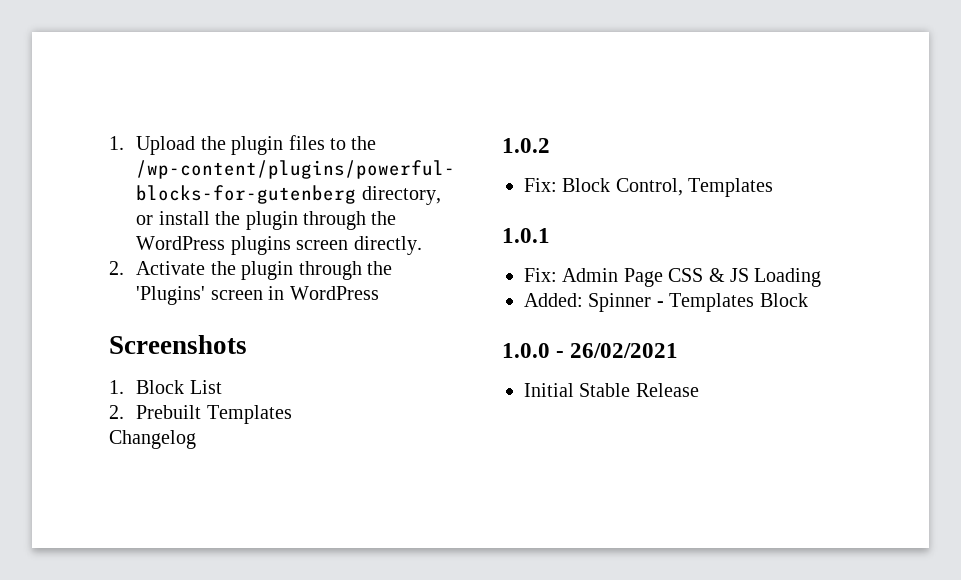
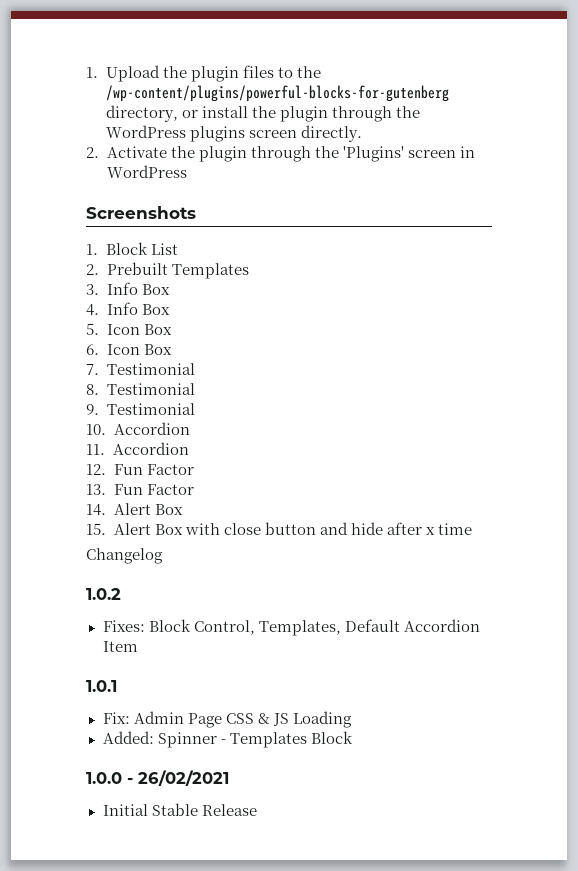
(292, 414) none -> [86,282,170,295] [86,302,170,316] [86,323,172,335] [86,344,172,355] [86,363,195,375] [86,383,195,395] [86,403,195,415] [86,422,190,435] [86,442,189,455] [86,464,194,475] [86,484,194,495] [86,503,183,516] [86,522,472,535] // 3. Info Box // 4. Info Box // 5. Icon Box // 6. Icon Box // 7. Testimonial // 8. Testimonial // 9. Testimonial // 10. Accordion // 11. Accordion // 12. Fun Factor // 13. Fun Factor // 14. Alert Box // 15. Alert Box with close button and hide after x time
[524,178,557,192] Fix: -> [102,620,145,632] Fixes:
[688,178,774,197] Templates -> [258,619,480,636] [102,641,138,652] Templates, Default Accordion Item

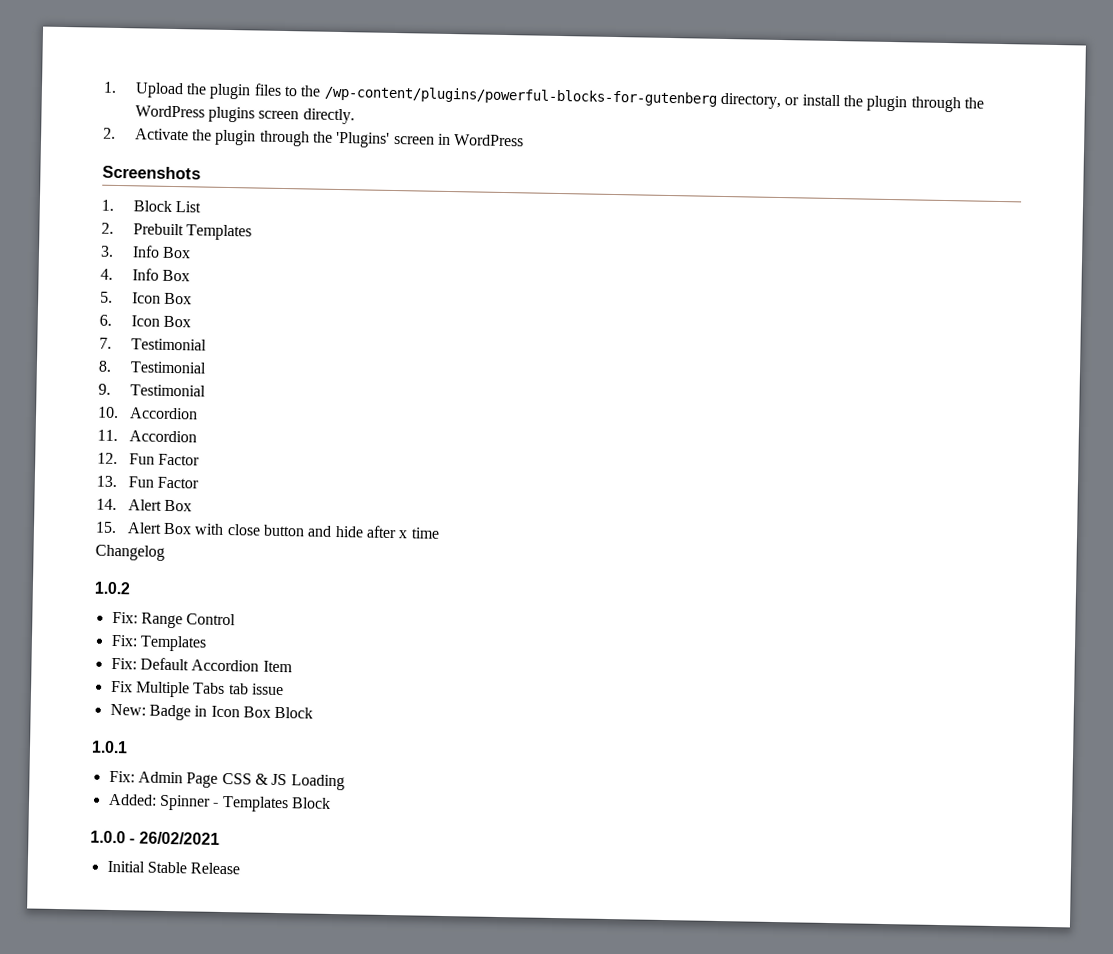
[102,619,480,636] [102,641,138,652] Fixes: Block Control, Templates, Default Accordion Item -> [111,611,237,629] [110,634,207,652] [110,657,293,673] [110,680,284,698] [109,703,314,721] Fix: Range Control // Fix: Templates // Fix: Default Accordion Item // Fix Multiple Tabs tab issue // New: Badge in Icon Box Block

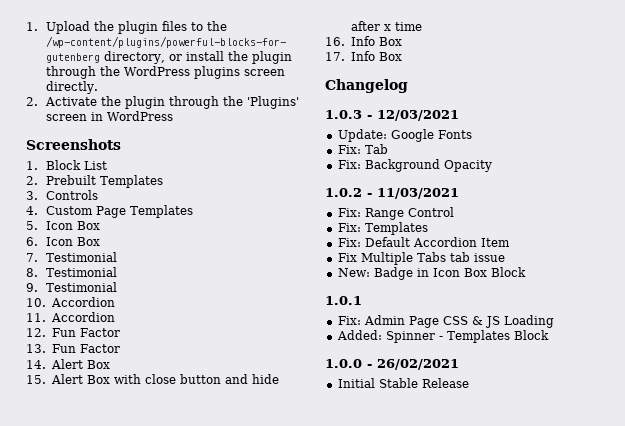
[131,245,192,259] Info Box -> [46,190,99,200] Controls
[131,268,191,282] Info Box -> [46,205,194,218] Custom Page Templates
[95,544,165,561] Changelog -> [325,36,402,46] [325,51,402,61] [325,79,408,93] [325,110,459,121] [337,129,472,142] [337,144,388,154] [337,159,492,172] 16. Info Box // 17. Info Box // Changelog // 1.0.3 - 12/03/2021 // Update: Google Fonts // Fix: Tab // Fix: Background Opacity
(131, 588) none -> [367,188,459,199] - 11/03/2021

